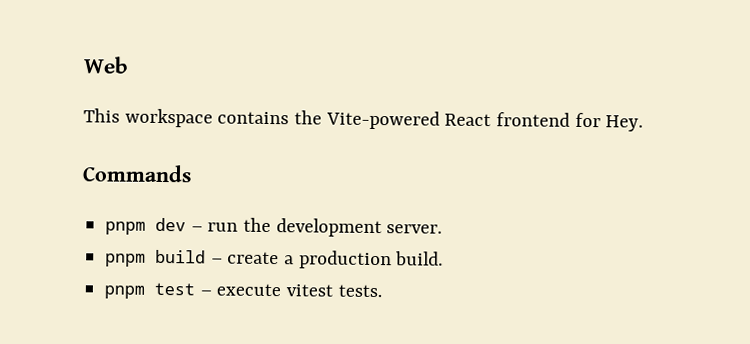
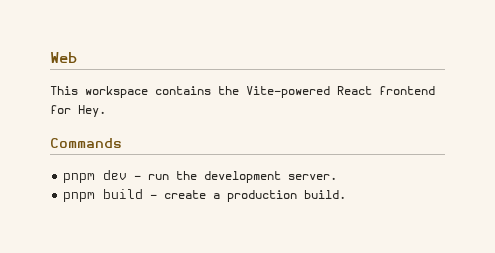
[104,282,382,299] // pnpm test – execute vitest tests. -> (347, 194) none

